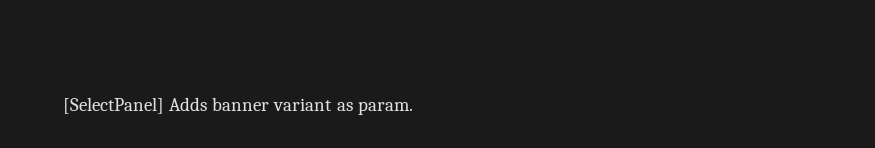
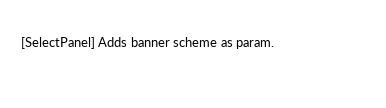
[273,98,333,111] variant -> [173,37,218,47] scheme

